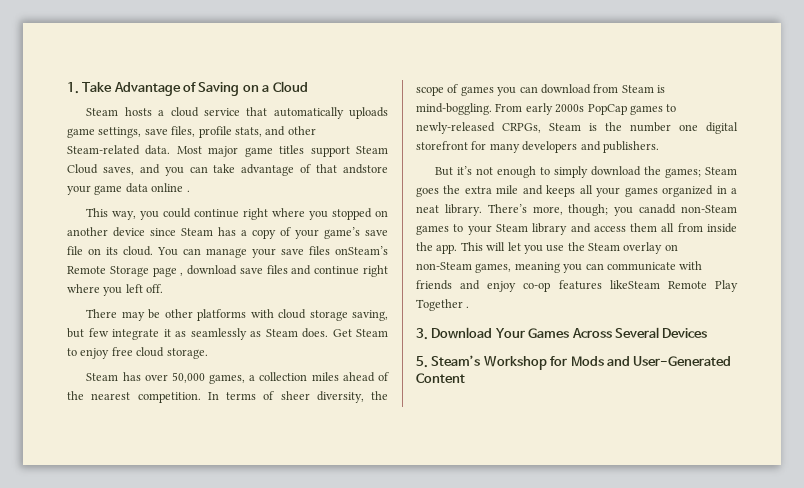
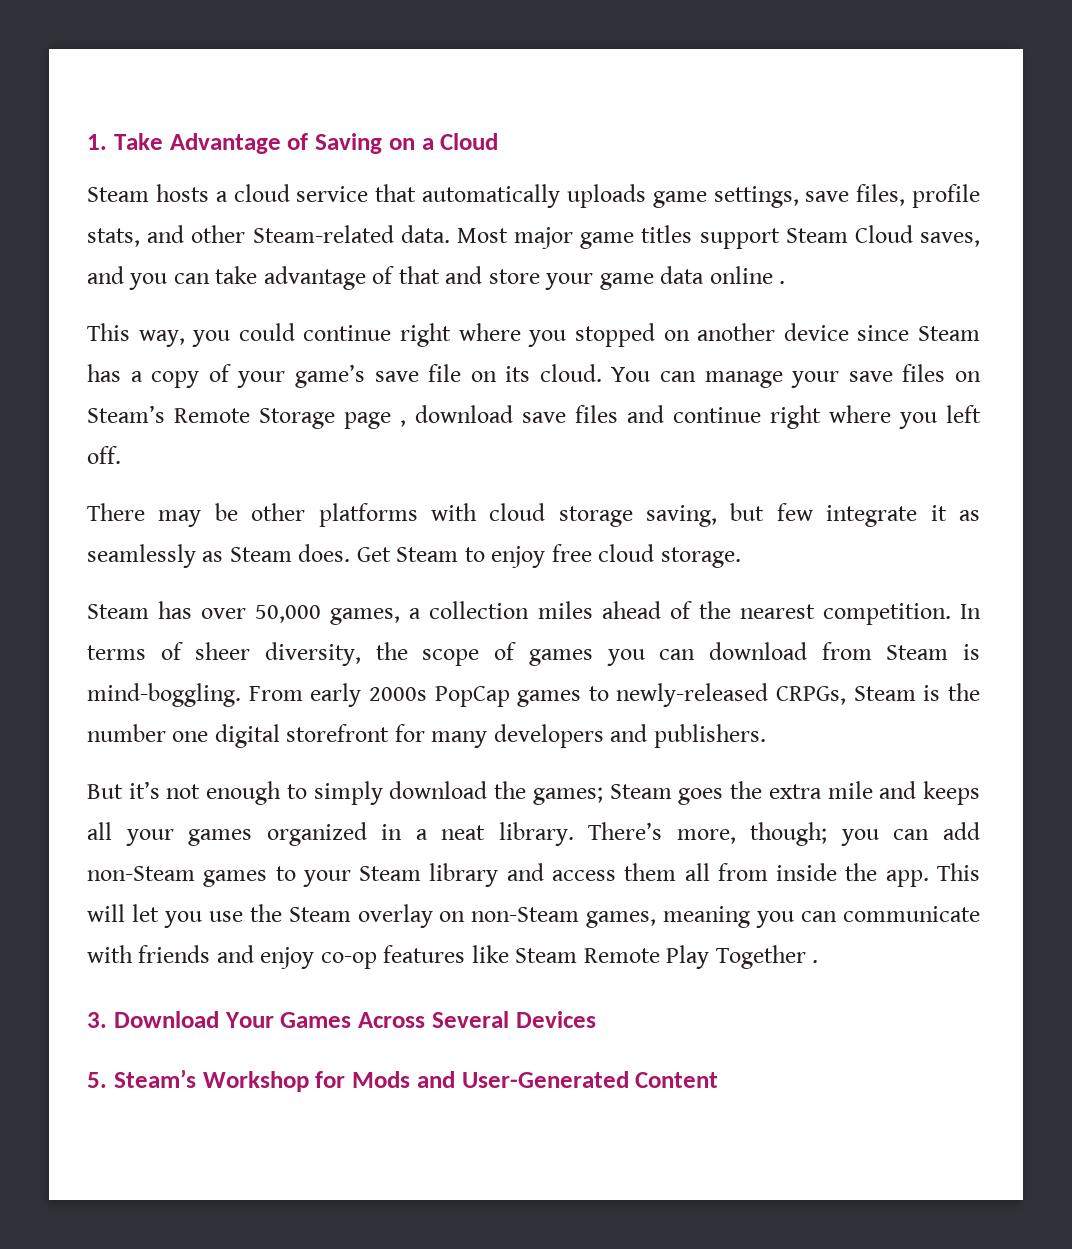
[343,164,388,174] andstore -> [445,266,540,284] and store
[335,246,388,255] onSteam’s -> [955,371,982,382] [87,405,165,423] on Steam’s
[639,204,677,214] canadd -> [893,822,981,840] can add
[609,280,660,289] likeSteam -> [471,945,578,963] like Steam

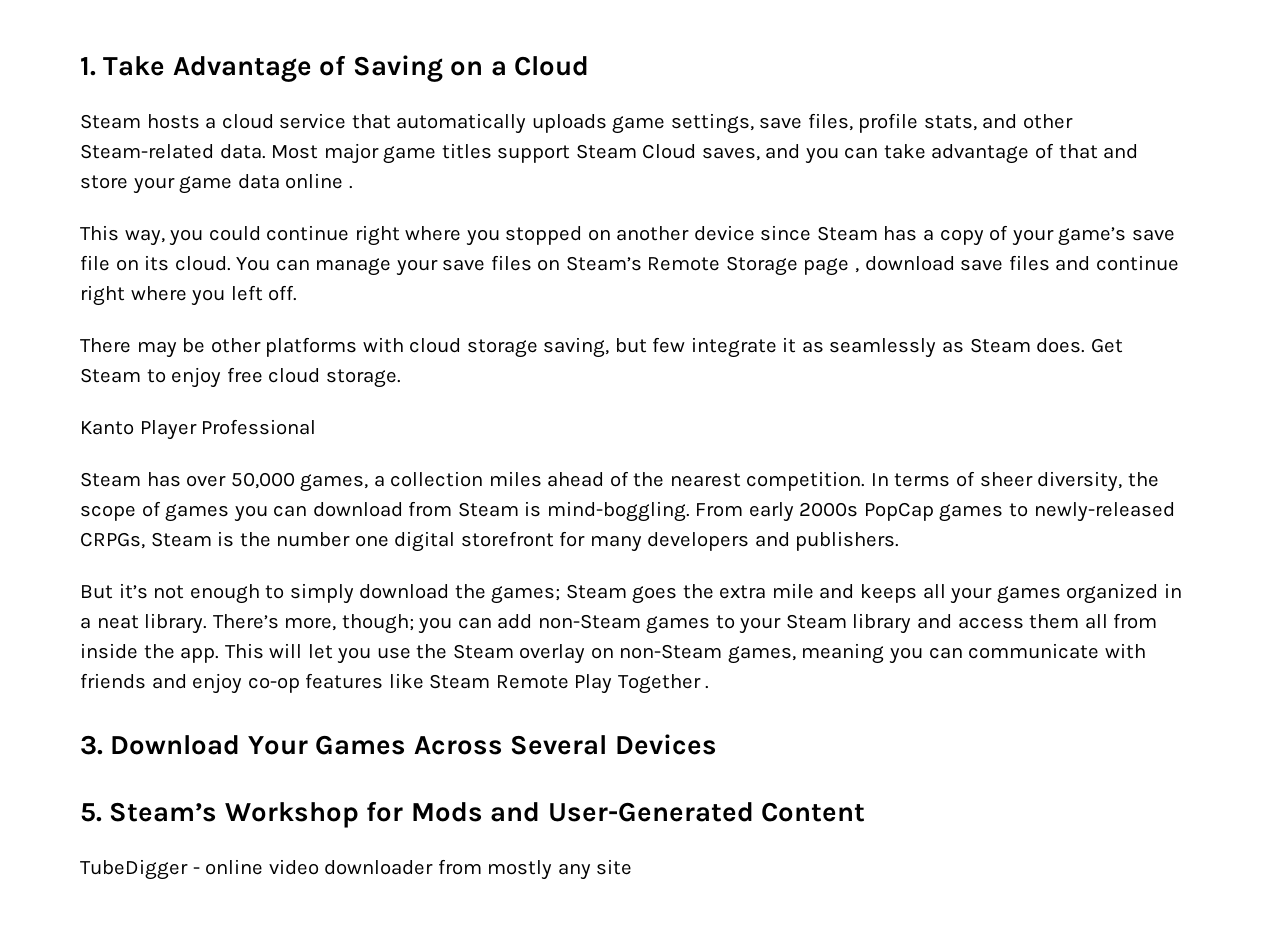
(741, 557) none -> [80,419,317,440] // Kanto Player Professional
(719, 1080) none -> [80,859,633,880] // TubeDigger - online video downloader from mostly any site

